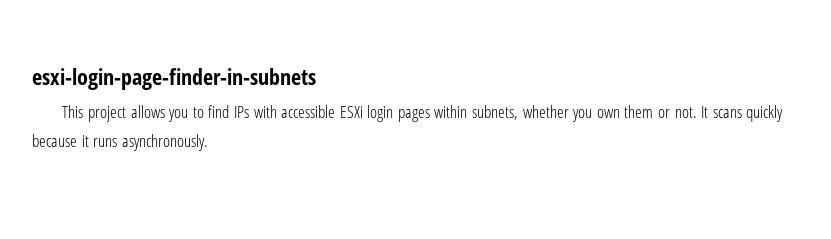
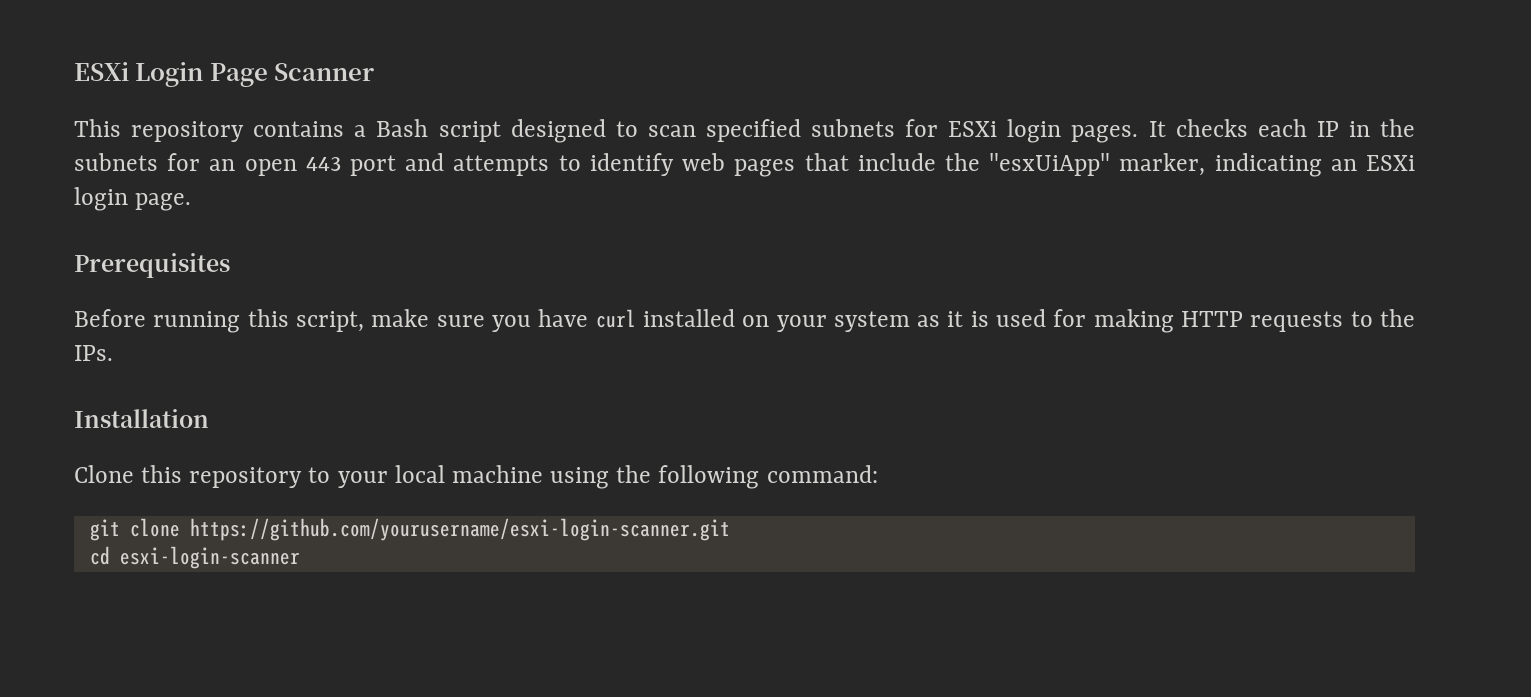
[32,68,316,90] [62,105,784,122] [32,134,208,151] esxi-login-page-finder-in-subnets // This project allows you to find IPs with accessible ESXi login pages within subnets, whether you own them or not. It scans quickly because it runs asynchronously. -> [74,62,375,87] [74,119,1415,143] [74,153,1415,177] [74,187,192,211] [74,253,230,278] [74,309,1416,333] [74,345,113,361] [74,409,209,428] [74,465,878,489] [89,518,730,541] [89,546,300,569] ESXi Login Page Scanner // This repository contains a Bash script designed to scan specified subnets for ESXi login pages. It checks each IP in the subnets for an open 443 port and attempts to identify web pages that include the "esxUiApp" marker, indicating an ESXi login page. // Prerequisites // Before running this script, make sure you have curl installed on your system as it is used for making HTTP requests to the IPs. // Installation // Clone this repository to your local machine using the following command: // git clone https://github.com/yourusername/esxi-login-scanner.git // cd esxi-login-scanner

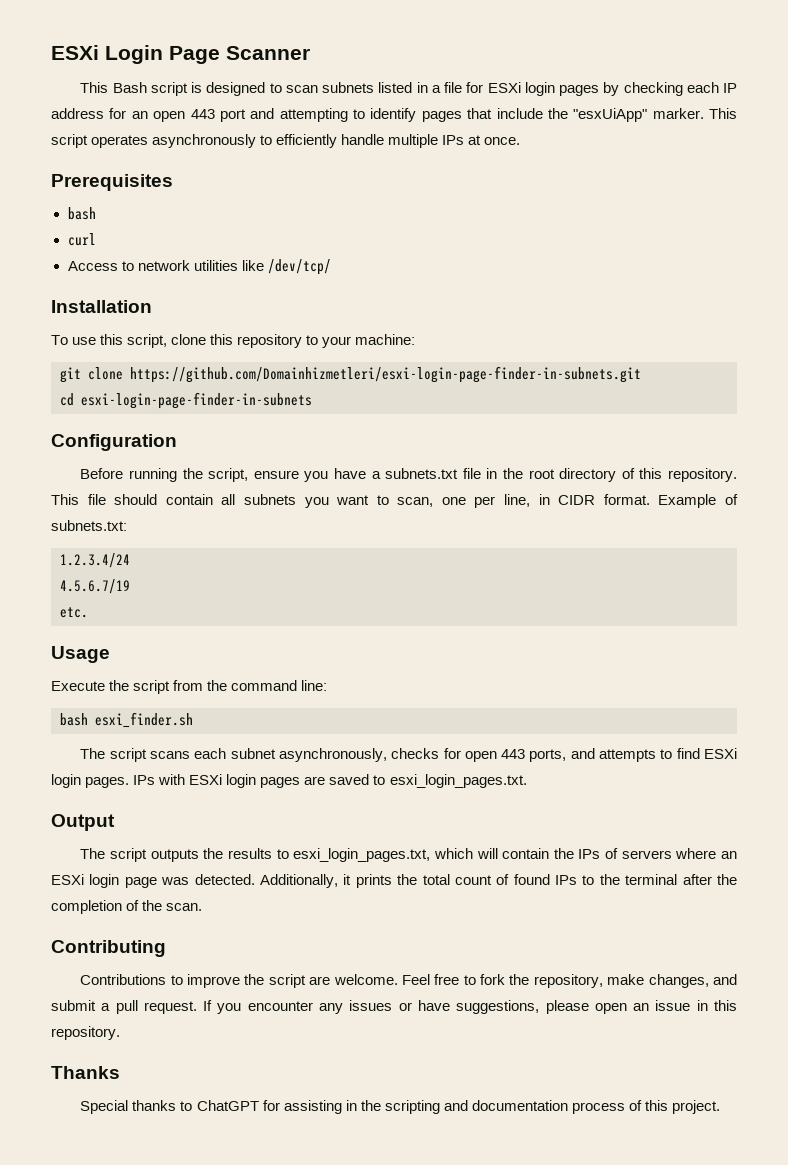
[131,121,367,142] repository contains a -> (109, 87) none
(501, 131) none -> [191,82,203,93] is
[705,119,1415,143] [74,153,158,171] specified subnets for ESXi login pages. It checks each IP in the subnets -> [322,82,738,96] [51,108,104,119] subnets listed in a file for ESXi login pages by checking each IP address
[453,155,550,176] attempts -> [279,108,348,122] attempting
[682,153,726,171] web -> (417, 115) none
[1119,153,1415,177] [74,187,192,211] [74,253,230,278] [74,309,1416,333] [74,345,113,361] [74,409,209,428] [74,465,878,489] marker, indicating an ESXi login page. // Prerequisites // Before running this script, make sure you have curl installed on your system as it is used for making HTTP requests to the IPs. // Installation // Clone this repository to your local machine using the following command: -> [652,108,737,119] [51,134,521,148] [51,174,173,191] [67,207,96,220] [67,233,96,246] [67,259,331,275] [51,300,152,313] [51,334,416,348] marker. This script operates asynchronously to efficiently handle multiple IPs at once. // Prerequisites // bash // curl // Access to network utilities like /dev/tcp/ // Installation // To use this script, clone this repository to your machine:
[189,518,730,541] https://github.com/yourusername/esxi-login-scanner.git -> [130,366,641,383] https://github.com/Domainhizmetleri/esxi-login-page-finder-in-subnets.git
[119,546,300,569] esxi-login-scanner -> [81,392,312,409] [51,434,177,451] [80,468,738,482] [51,494,738,508] [51,520,127,531] [60,553,130,568] [60,579,130,594] [60,607,88,618] [51,646,110,663] [51,680,328,694] [60,712,193,728] [80,748,737,762] [51,774,527,788] [51,814,115,831] [80,848,738,862] [51,874,738,888] [51,900,203,914] [51,940,166,957] [80,974,737,988] [51,1000,737,1014] [51,1026,120,1040] [51,1066,120,1079] [80,1100,721,1114] esxi-login-page-finder-in-subnets // Configuration // Before running the script, ensure you have a subnets.txt file in the root directory of this repository. This file should contain all subnets you want to scan, one per line, in CIDR format. Example of subnets.txt: // 1.2.3.4/24 // 4.5.6.7/19 // etc. // Usage // Execute the script from the command line: // bash esxi_finder.sh // The script scans each subnet asynchronously, checks for open 443 ports, and attempts to find ESXi login pages. IPs with ESXi login pages are saved to esxi_login_pages.txt. // Output // The script outputs the results to esxi_login_pages.txt, which will contain the IPs of servers where an ESXi login page was detected. Additionally, it prints the total count of found IPs to the terminal after the completion of the scan. // Contributing // Contributions to improve the script are welcome. Feel free to fork the repository, make changes, and submit a pull request. If you encounter any issues or have suggestions, please open an issue in this repository. // Thanks // Special thanks to ChatGPT for assisting in the scripting and documentation process of this project.

